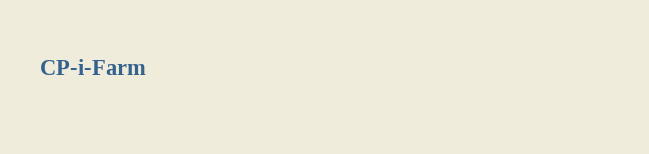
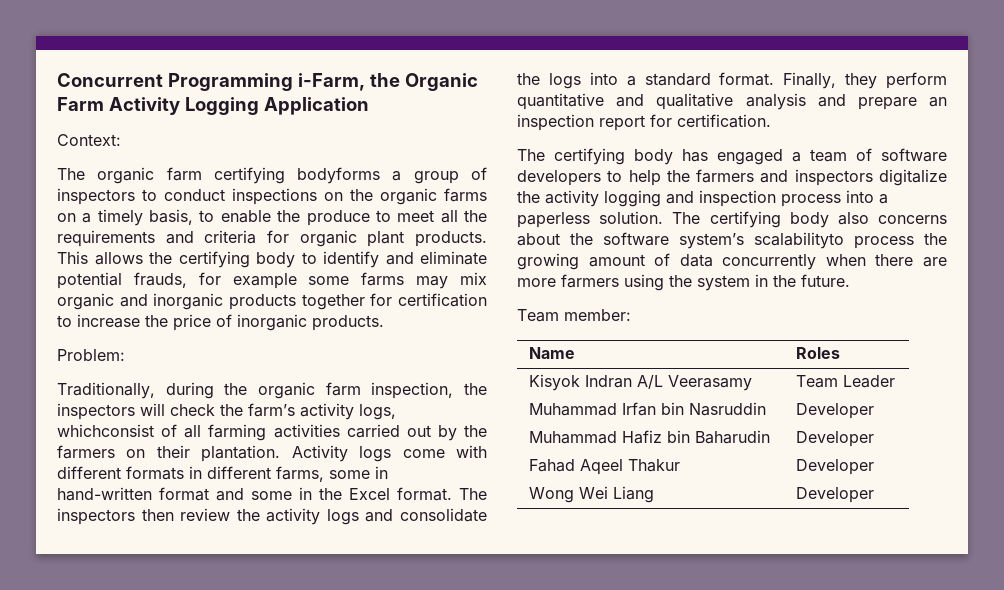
[40,59,146,75] CP-i-Farm -> [57,73,478,91] [57,97,369,115] [57,134,121,146] [57,167,487,184] [57,188,487,205] [57,209,488,226] [57,230,487,247] [57,251,487,268] [57,272,487,289] [57,293,487,310] [57,314,384,331] [57,349,125,361] [57,382,488,399] [57,403,396,420] [57,424,487,441] [57,445,487,462] [57,466,388,482] [57,487,487,501] [57,508,487,525] [517,72,947,89] [517,93,947,110] [517,114,771,131] [517,148,947,165] [517,169,947,186] [517,190,888,207] [517,211,947,228] [517,232,947,249] [517,253,947,270] [517,274,850,291] [517,309,631,322] [528,347,575,359] [795,347,840,359] [528,374,752,391] [795,375,895,388] [528,402,766,416] [795,403,874,419] [528,430,770,444] [795,431,874,447] [528,459,680,475] [795,459,874,475] [528,486,654,503] [795,487,874,503] Concurrent Programming i-Farm, the Organic Farm Activity Logging Application // Context: // The organic farm certifying bodyforms a group of inspectors to conduct inspections on the organic farms on a timely basis, to enable the produce to meet all the requirements and criteria for organic plant products. This allows the certifying body to identify and eliminate potential frauds, for example some farms may mix organic and inorganic products together for certification to increase the price of inorganic products. // Problem: // Traditionally, during the organic farm inspection, the inspectors will check the farm’s activity logs, whichconsist of all farming activities carried out by the farmers on their plantation. Activity logs come with different formats in different farms, some in hand-written format and some in the Excel format. The inspectors then review the activity logs and consolidate the logs into a standard format. Finally, they perform quantitative and qualitative analysis and prepare an inspection report for certification. // The certifying body has engaged a team of software developers to help the farmers and inspectors digitalize the activity logging and inspection process into a paperless solution. The certifying body also concerns about the software system’s scalabilityto process the growing amount of data concurrently when there are more farmers using the system in the future. // Team member: // Name | Roles // Kisyok Indran A/L Veerasamy | Team Leader // Muhammad Irfan bin Nasruddin | Developer // Muhammad Hafiz bin Baharudin | Developer // Fahad Aqeel Thakur | Developer // Wong Wei Liang | Developer

